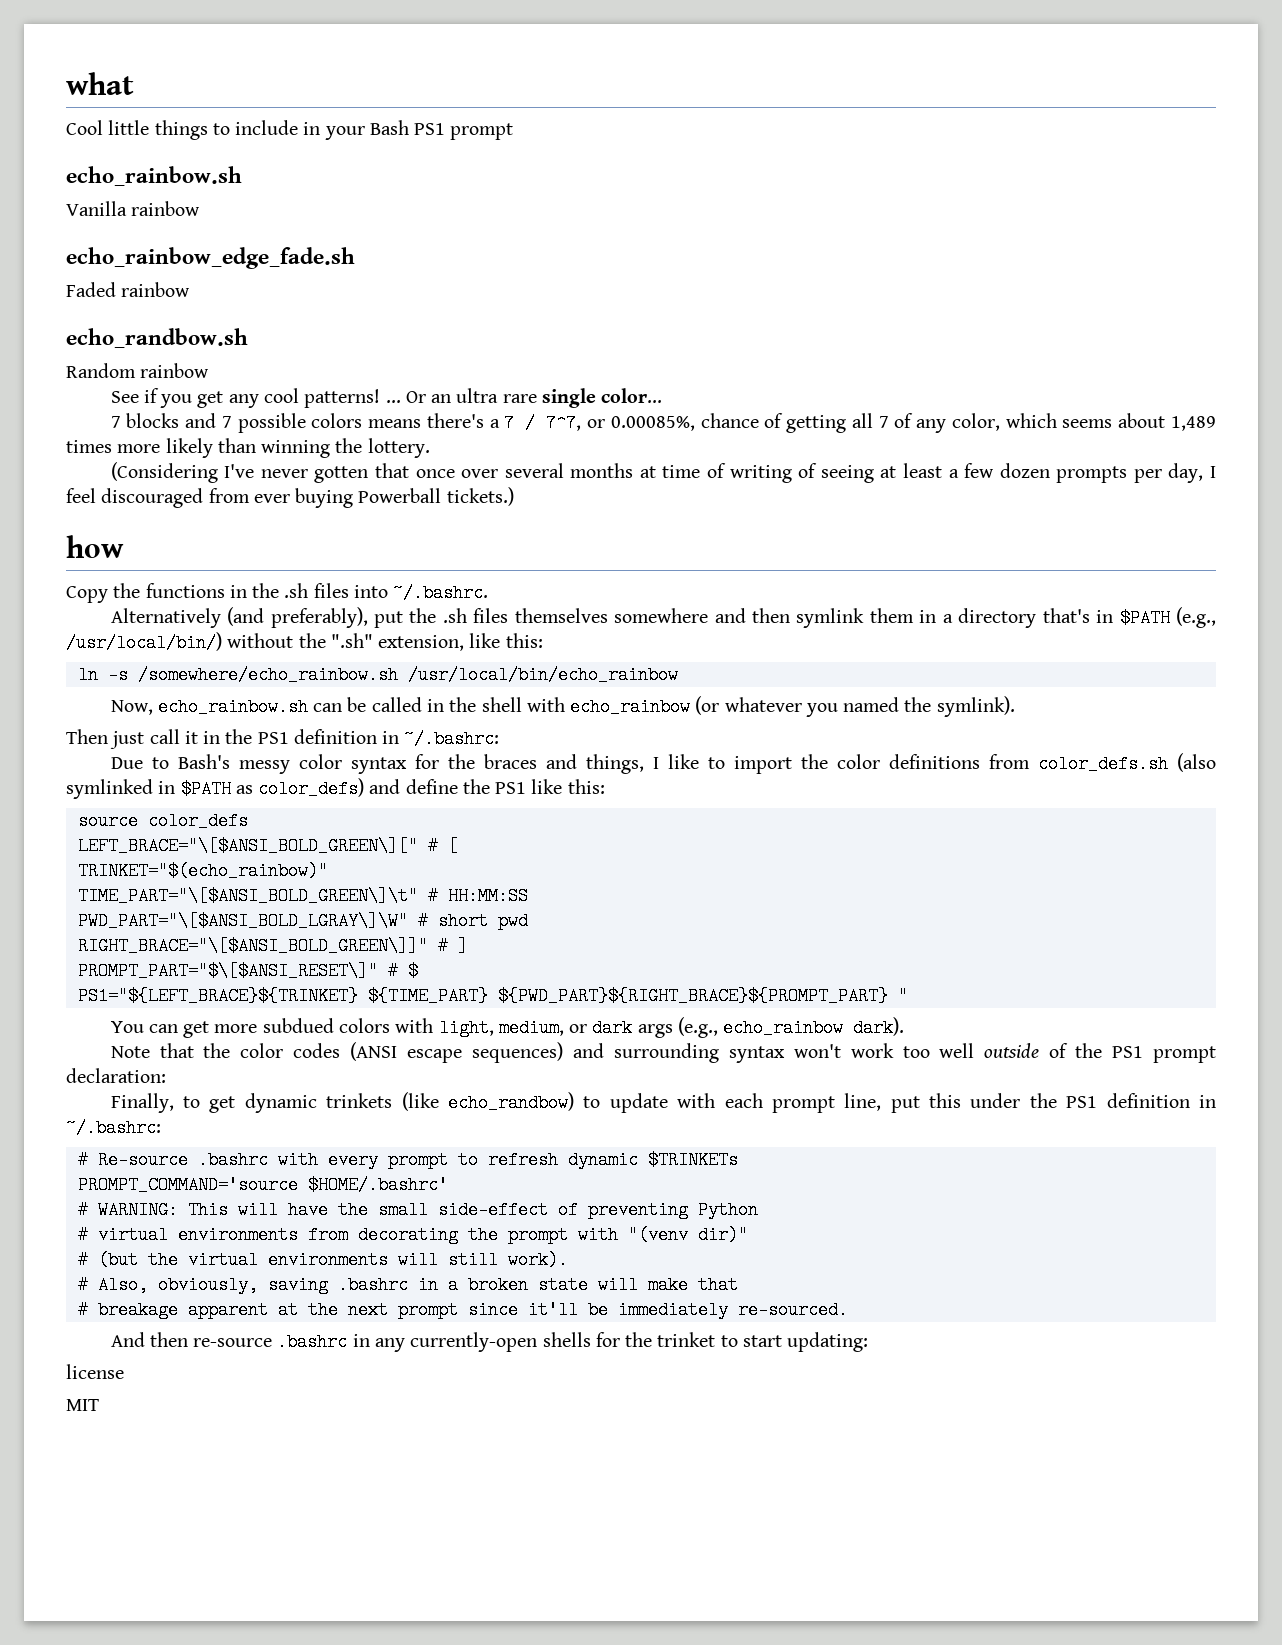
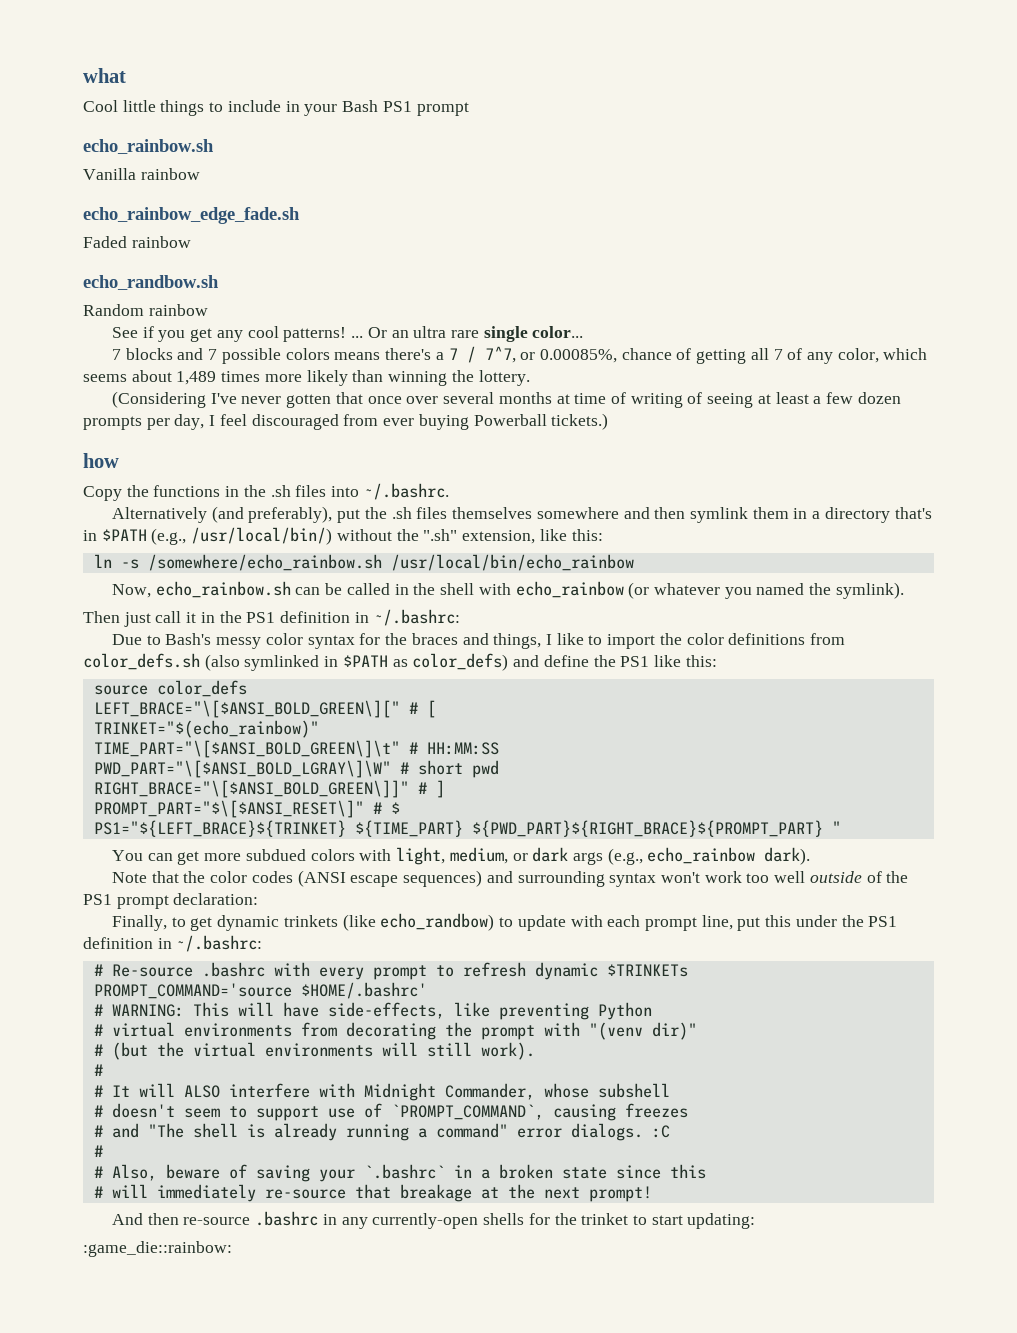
[337,1201,578,1219] the small side-effect of -> [327,1002,490,1019] side-effects, like
[97,1276,738,1294] [77,1301,848,1319] Also, obviously, saving .bashrc in a broken state will make that // # breakage apparent at the next prompt since it'll be immediately re-sourced. -> [93,1083,670,1101] [93,1103,688,1121] [93,1123,670,1141] [93,1145,103,1157] [93,1164,706,1182] [93,1184,652,1202] // # It will ALSO interfere with Midnight Commander, whose subshell // # doesn't seem to support use of `PROMPT_COMMAND`, causing freezes // # and "The shell is already running a command" error dialogs. :C // # // # Also, beware of saving your `.bashrc` in a broken state since this // # will immediately re-source that breakage at the next prompt!
[66,1364,124,1379] [66,1399,99,1411] license // MIT -> [83,1241,232,1257] :game_die::rainbow:

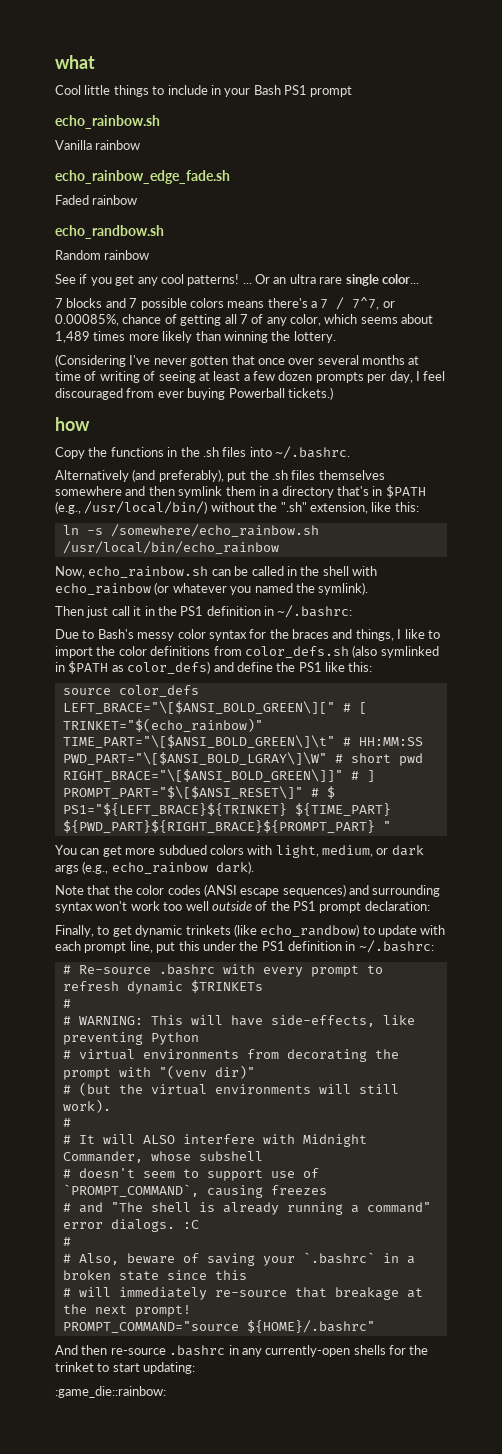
[93,982,427,999] PROMPT_COMMAND='source $HOME/.bashrc' -> [62,999,71,1008] #
(652, 1194) none -> [62,1320,375,1333] // PROMPT_COMMAND="source ${HOME}/.bashrc"

